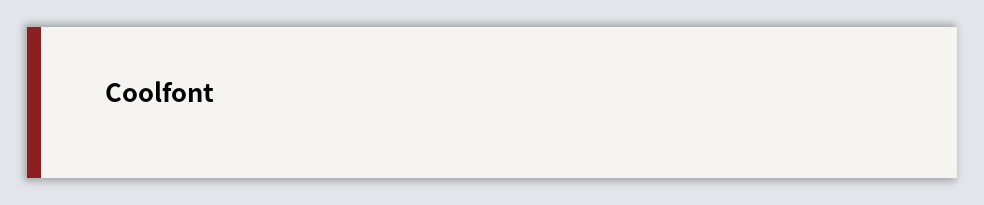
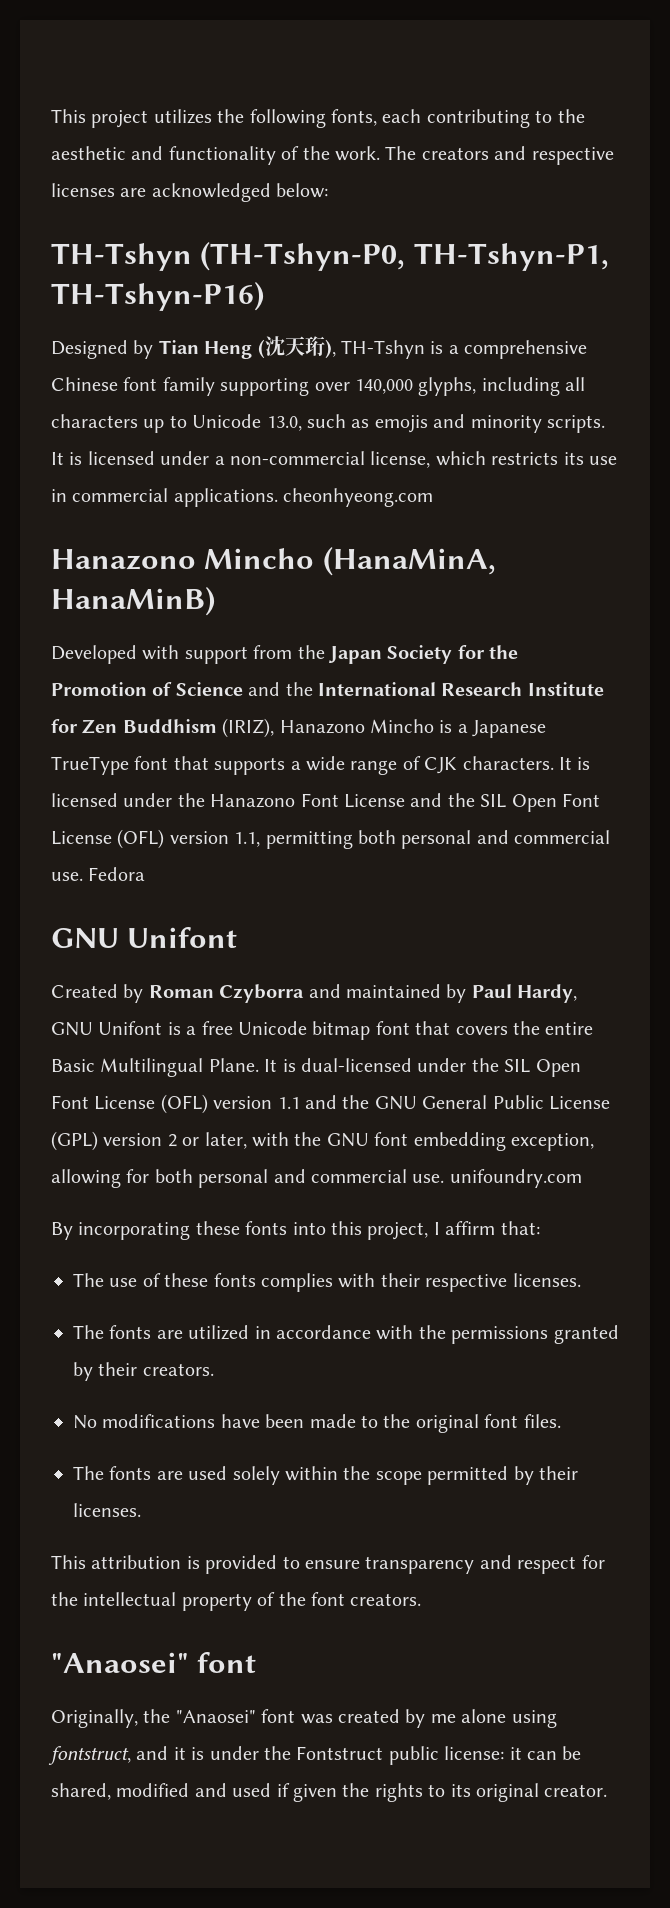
[105,81,214,102] Coolfont -> [51,109,585,128] [51,146,614,165] [51,183,329,202] [51,242,609,271] [51,282,264,311] [51,336,588,359] [51,377,586,396] [51,414,605,433] [51,451,617,468] [51,488,434,507] [51,547,496,576] [51,587,215,616] [51,645,519,664] [51,682,604,696] [51,718,547,738] [51,756,591,775] [51,793,600,812] [51,829,611,849] [51,867,146,881] [51,927,238,948] [51,984,578,1003] [51,1021,594,1040] [51,1058,581,1077] [51,1094,610,1114] [51,1131,594,1151] [51,1169,582,1188] [51,1221,540,1240] [73,1273,581,1292] [73,1325,619,1344] [73,1362,214,1381] [73,1414,561,1433] [73,1466,578,1485] [73,1503,141,1517] [51,1555,605,1574] [51,1592,422,1611] [51,1652,257,1673] [51,1709,557,1728] [48,1746,582,1765] [51,1783,608,1802] This project utilizes the following fonts, each contributing to the aesthetic and functionality of the work. The creators and respective licenses are acknowledged below: // TH-Tshyn (TH-Tshyn-P0, TH-Tshyn-P1, TH-Tshyn-P16) // Designed by Tian Heng (沈天珩), TH-Tshyn is a comprehensive Chinese font family supporting over 140,000 glyphs, including all characters up to Unicode 13.0, such as emojis and minority scripts. It is licensed under a non-commercial license, which restricts its use in commercial applications. cheonhyeong.com // Hanazono Mincho (HanaMinA, HanaMinB) // Developed with support from the Japan Society for the Promotion of Science and the International Research Institute for Zen Buddhism (IRIZ), Hanazono Mincho is a Japanese TrueType font that supports a wide range of CJK characters. It is licensed under the Hanazono Font License and the SIL Open Font License (OFL) version 1.1, permitting both personal and commercial use. Fedora // GNU Unifont // Created by Roman Czyborra and maintained by Paul Hardy, GNU Unifont is a free Unicode bitmap font that covers the entire Basic Multilingual Plane. It is dual-licensed under the SIL Open Font License (OFL) version 1.1 and the GNU General Public License (GPL) version 2 or later, with the GNU font embedding exception, allowing for both personal and commercial use. unifoundry.com // By incorporating these fonts into this project, I affirm that: // The use of these fonts complies with their respective licenses. // The fonts are utilized in accordance with the permissions granted by their creators. // No modifications have been made to the original font files. // The fonts are used solely within the scope permitted by their licenses. // This attribution is provided to ensure transparency and respect for the intellectual property of the font creators. // "Anaosei" font // Originally, the "Anaosei" font was created by me alone using fontstruct, and it is under the Fontstruct public license: it can be shared, modified and used if given the rights to its original creator.

